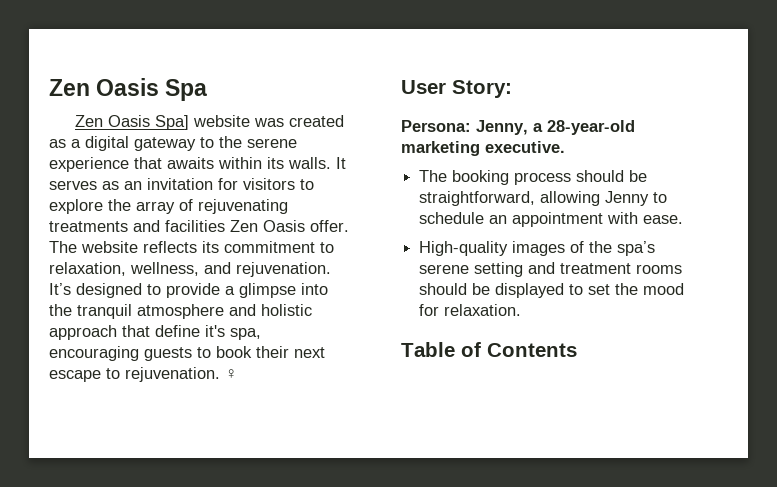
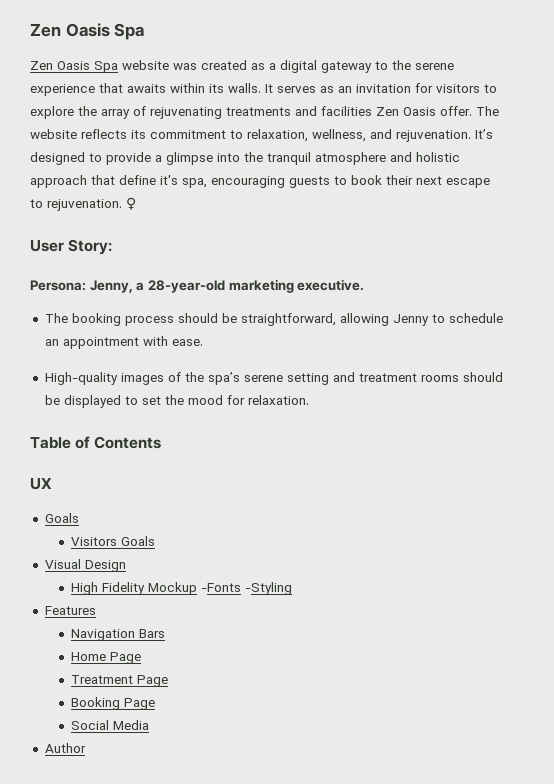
[155,115,190,130] Spa] -> [94,61,118,73] Spa
(577, 350) none -> [30,478,52,490] [44,513,79,523] [70,536,155,546] [44,559,126,572] [70,582,292,595] [44,606,96,615] [70,629,165,641] [70,652,141,664] [70,675,168,687] [70,697,155,710] [70,720,149,730] [44,743,86,753] // UX // Goals // Visitors Goals // Visual Design // High Fidelity Mockup -Fonts -Styling // Features // Navigation Bars // Home Page // Treatment Page // Booking Page // Social Media // Author

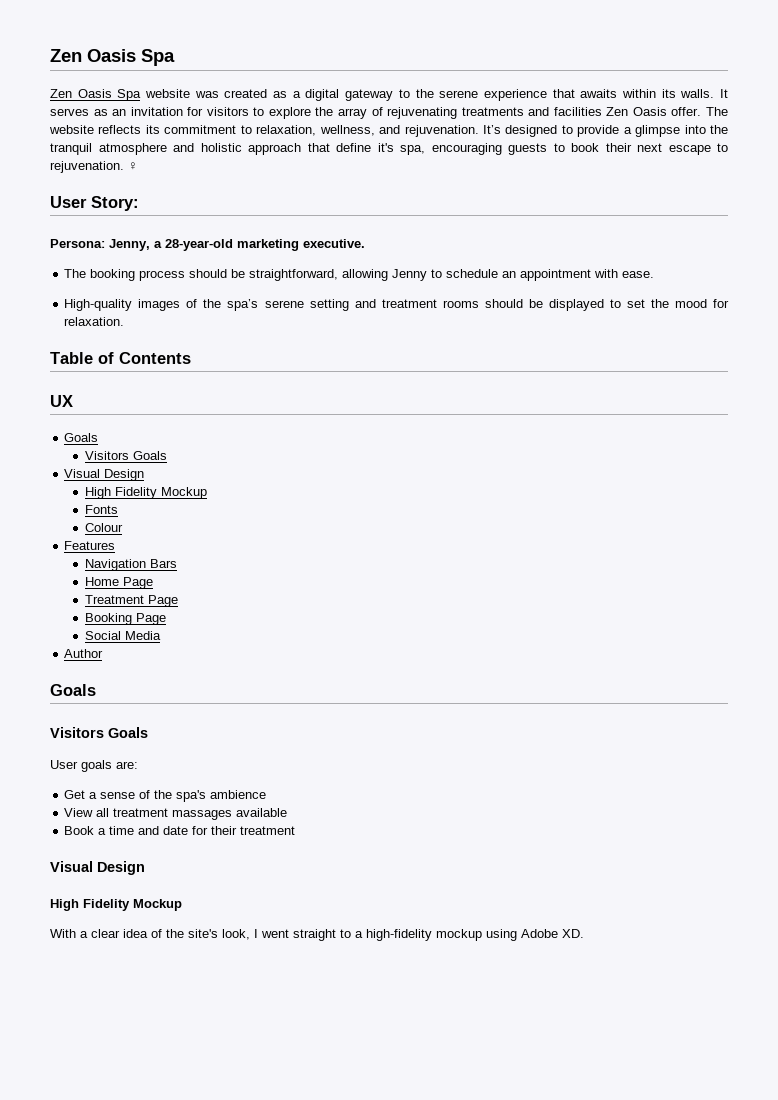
[200,582,292,595] -Fonts -Styling -> [85,505,119,514] [85,523,124,532] // Fonts // Colour
(86, 748) none -> [50,684,96,696] [50,727,148,738] [50,760,138,772] [64,790,267,802] [64,808,288,820] [64,826,296,835] [50,861,145,875] [50,899,182,911] [50,929,584,941] // Goals // Visitors Goals // User goals are: // Get a sense of the spa's ambience // View all treatment massages available // Book a time and date for their treatment // Visual Design // High Fidelity Mockup // With a clear idea of the site's look, I went straight to a high-fidelity mockup using Adobe XD.

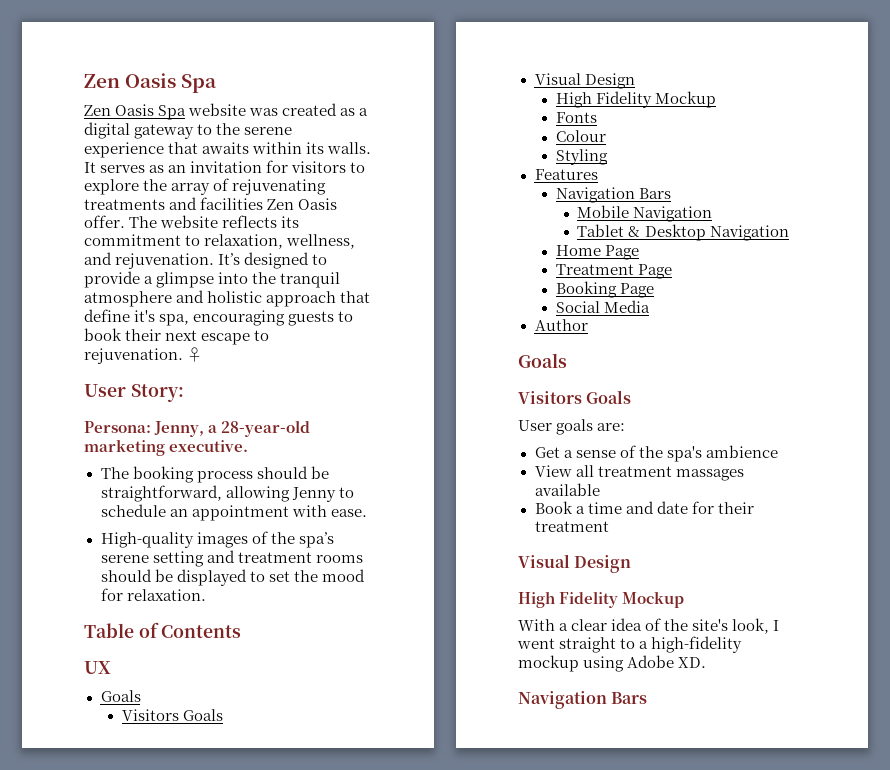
(124, 527) none -> [555,149,608,165] // Styling
(178, 563) none -> [577,205,713,222] [577,224,789,241] // Mobile Navigation // Tablet & Desktop Navigation
(584, 933) none -> [518,691,648,709] // Navigation Bars

